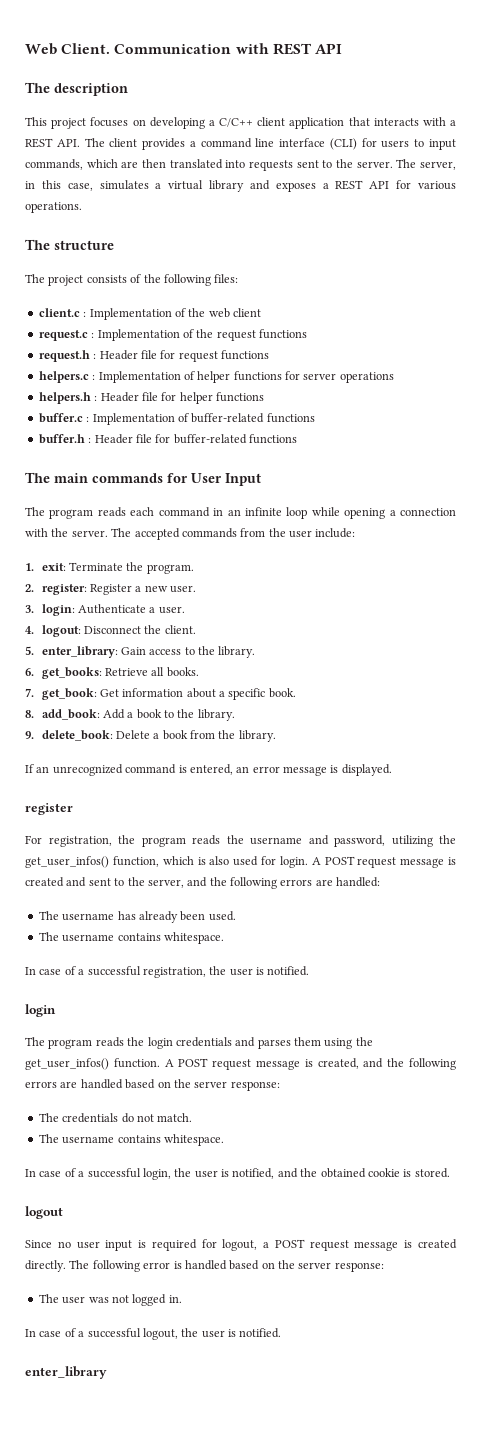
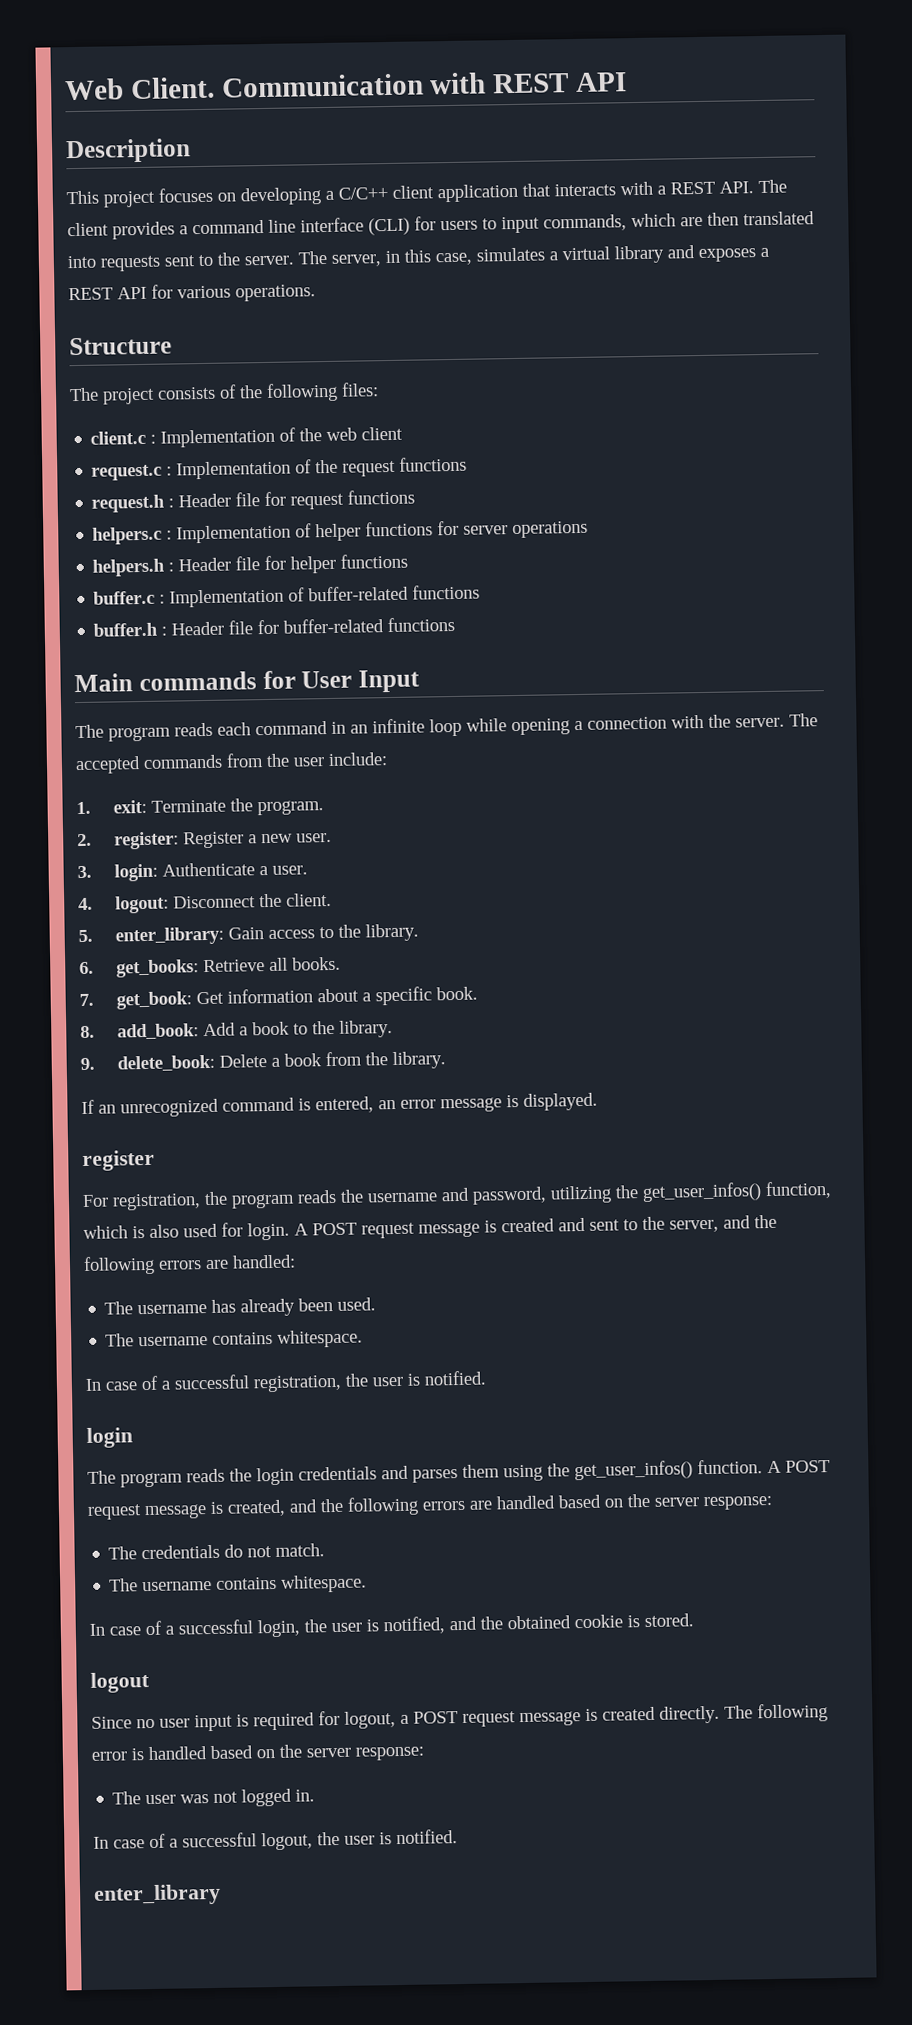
[25,82,128,96] The description -> [65,138,191,164] Description
[25,239,114,250] The structure -> [69,336,172,356] Structure
[25,472,88,483] The main -> [74,673,133,693] Main

